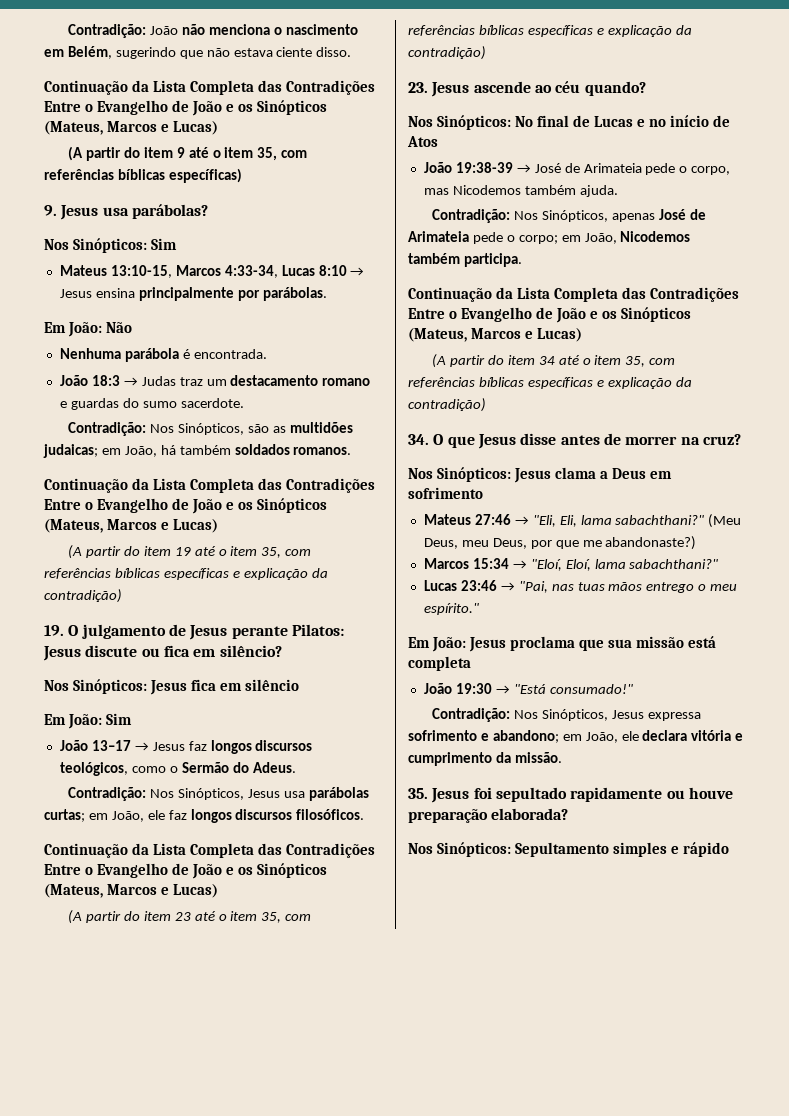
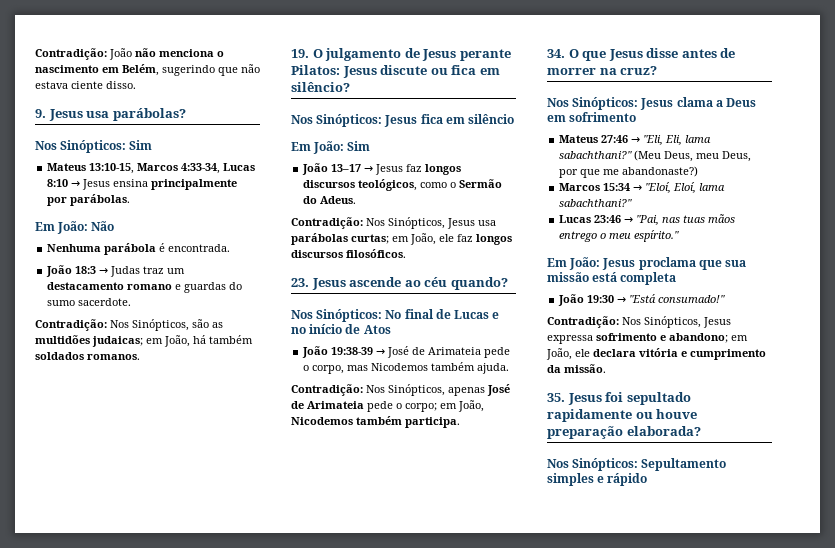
[44,80,376,95] [44,100,328,116] [44,121,219,135] [68,146,308,161] [44,168,242,183] // Continuação da Lista Completa das Contradições Entre o Evangelho de João e os Sinópticos (Mateus, Marcos e Lucas) // (A partir do item 9 até o item 35, com referências bíblicas específicas) -> (136, 85) none
[44,478,376,493] [44,498,328,514] [44,519,219,533] [68,545,312,559] [44,568,328,580] [44,589,122,603] // Continuação da Lista Completa das Contradições Entre o Evangelho de João e os Sinópticos (Mateus, Marcos e Lucas) // (A partir do item 19 até o item 35, com referências bíblicas específicas e explicação da contradição) -> (140, 357) none
[44,843,376,858] [44,863,328,879] [44,884,219,898] [68,910,312,924] [408,25,692,37] [408,46,486,60] // Continuação da Lista Completa das Contradições Entre o Evangelho de João e os Sinópticos (Mateus, Marcos e Lucas) // (A partir do item 23 até o item 35, com referências bíblicas específicas e explicação da contradição) -> (406, 253) none
[408,287,740,302] [408,307,692,323] [408,328,583,342] [432,354,676,368] [408,377,692,389] [408,398,486,412] // Continuação da Lista Completa das Contradições Entre o Evangelho de João e os Sinópticos (Mateus, Marcos e Lucas) // (A partir do item 34 até o item 35, com referências bíblicas específicas e explicação da contradição) -> (460, 422) none

